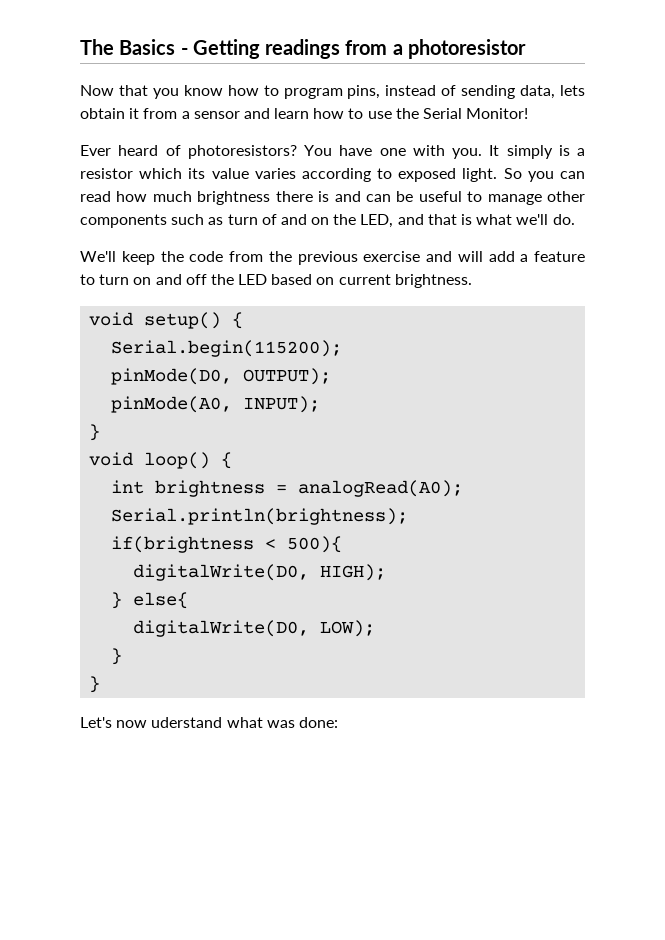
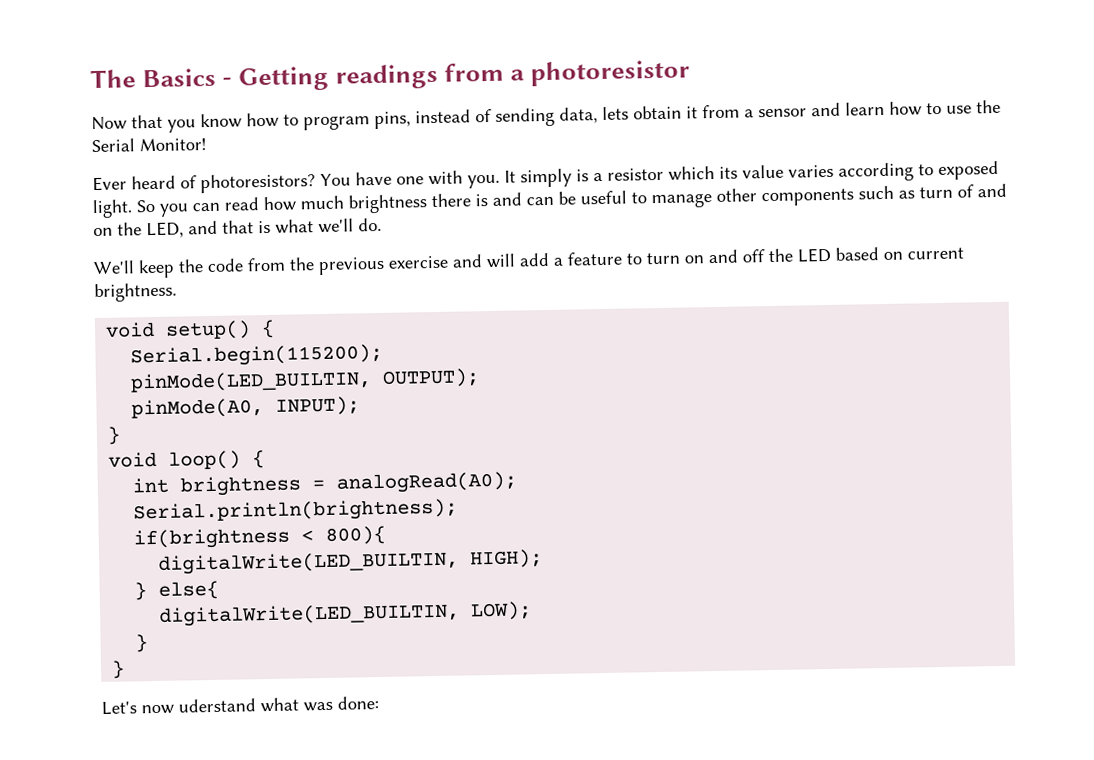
[111,368,233,385] pinMode(D0, -> [130,370,373,393] pinMode(LED_BUILTIN,
[287,536,343,553] [133,564,310,581] 500){ // digitalWrite(D0, -> [325,525,387,545] [158,550,460,575] 800){ // digitalWrite(LED_BUILTIN,
[133,620,310,637] digitalWrite(D0, -> [158,602,461,627] digitalWrite(LED_BUILTIN,

